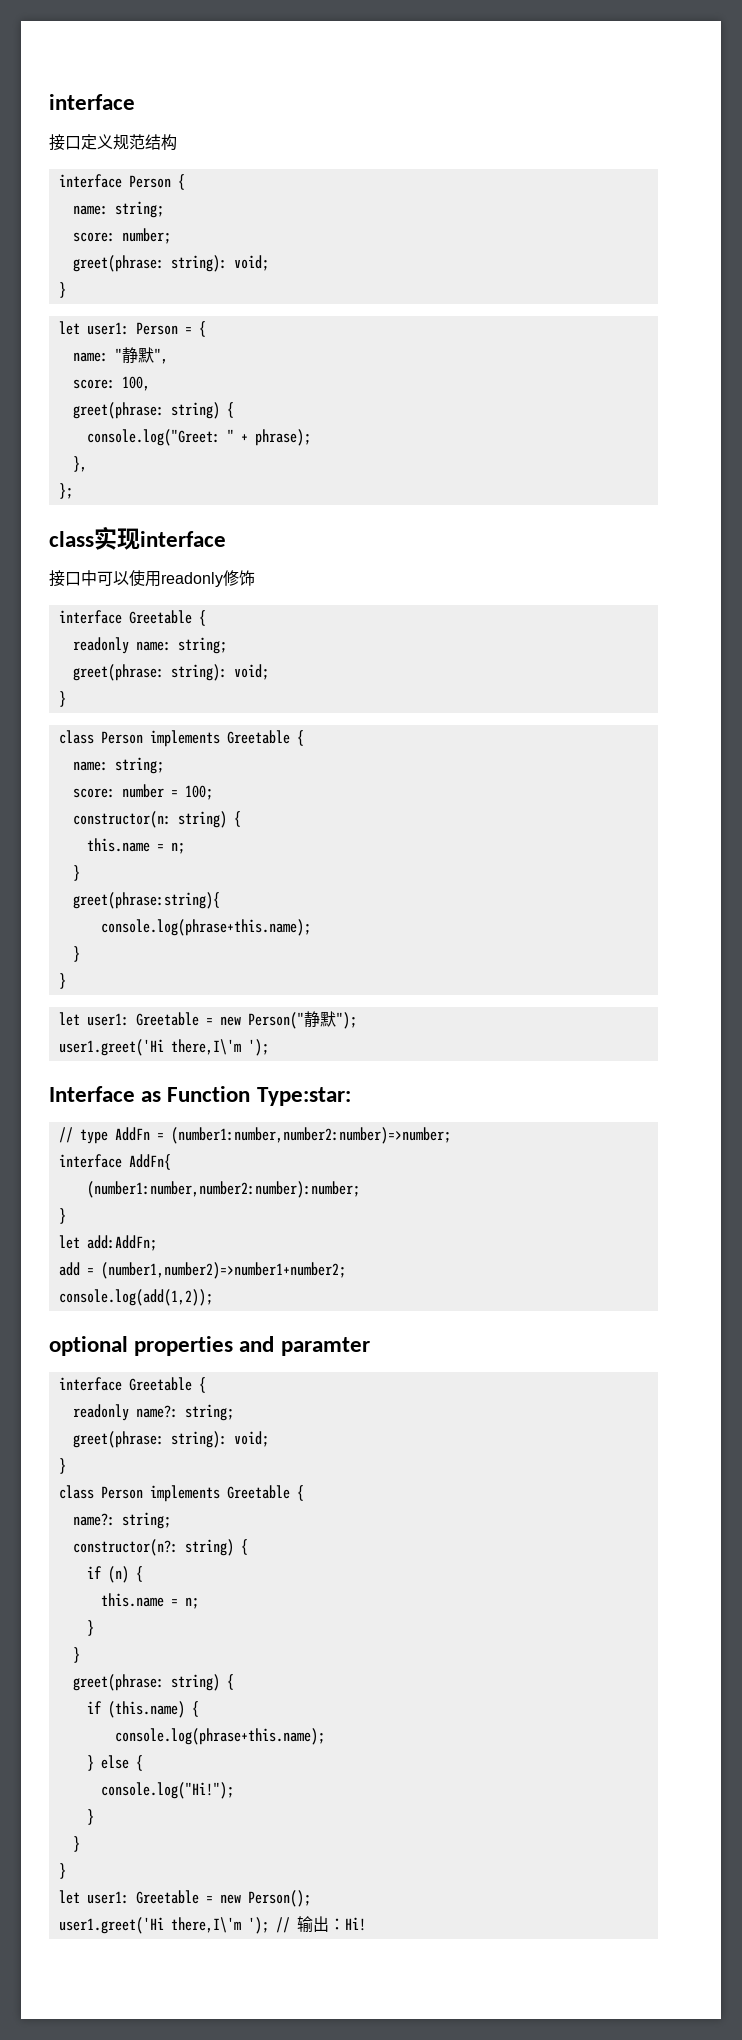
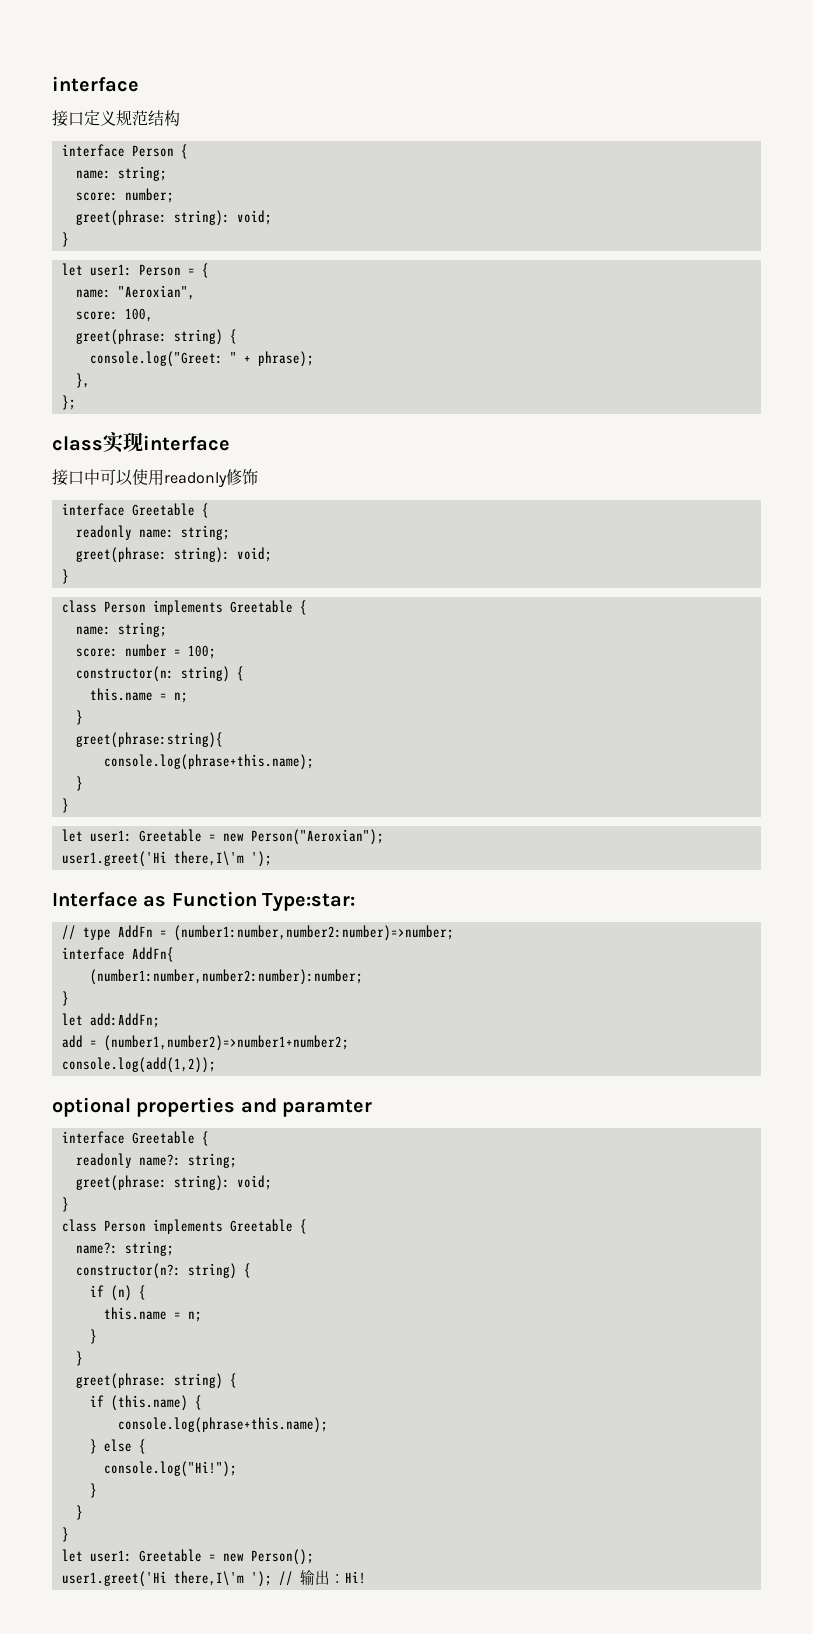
[114,347,168,364] "静默", -> [117,285,195,300] "Aeroxian",
[247,1011,357,1029] Person("静默"); -> [250,829,384,845] Person("Aeroxian");

